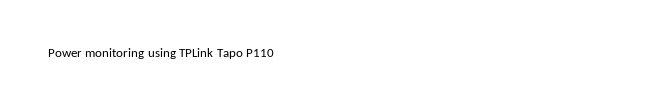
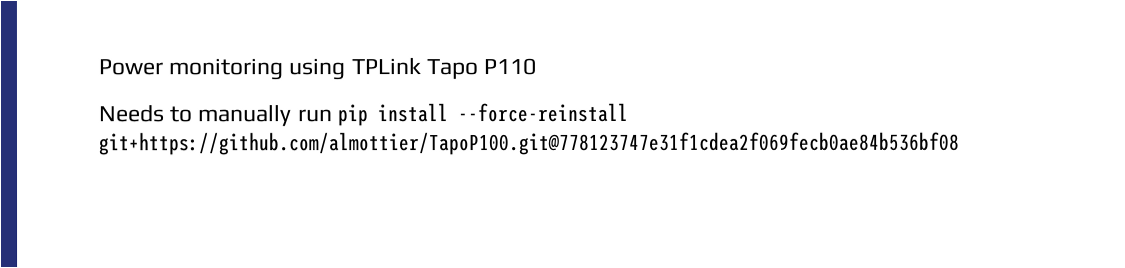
(274, 53) none -> [98,102,628,127] [98,131,960,156] // Needs to manually run pip install --force-reinstall git+https://github.com/almottier/TapoP100.git@778123747e31f1cdea2f069fecb0ae84b536bf08

